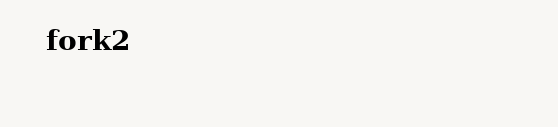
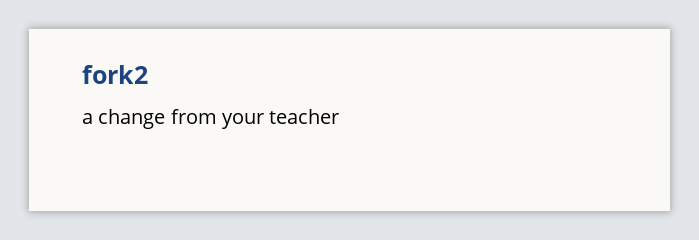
(130, 39) none -> [82,109,340,129] // a change from your teacher

